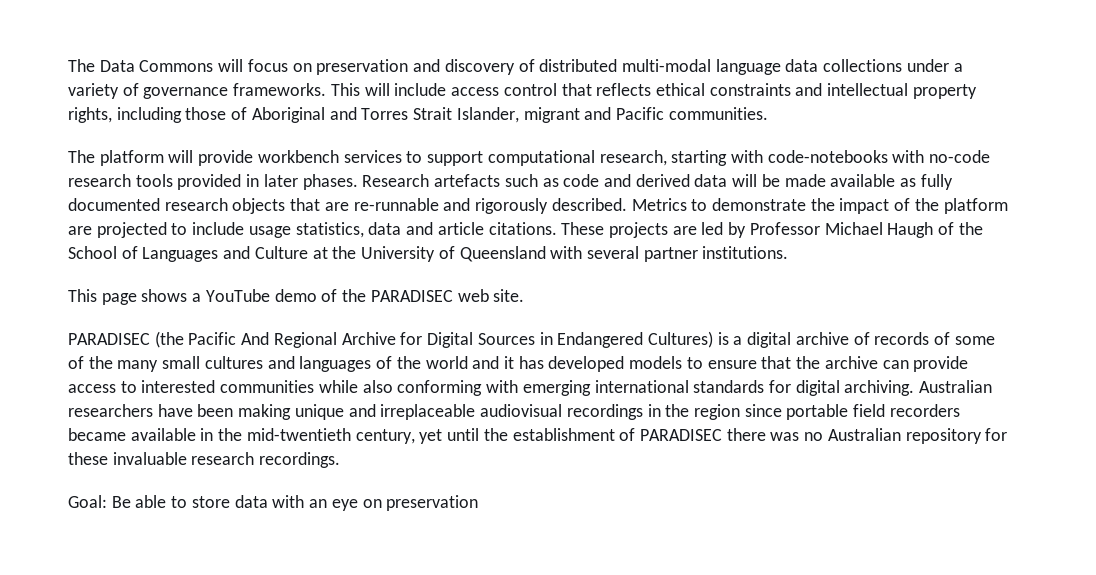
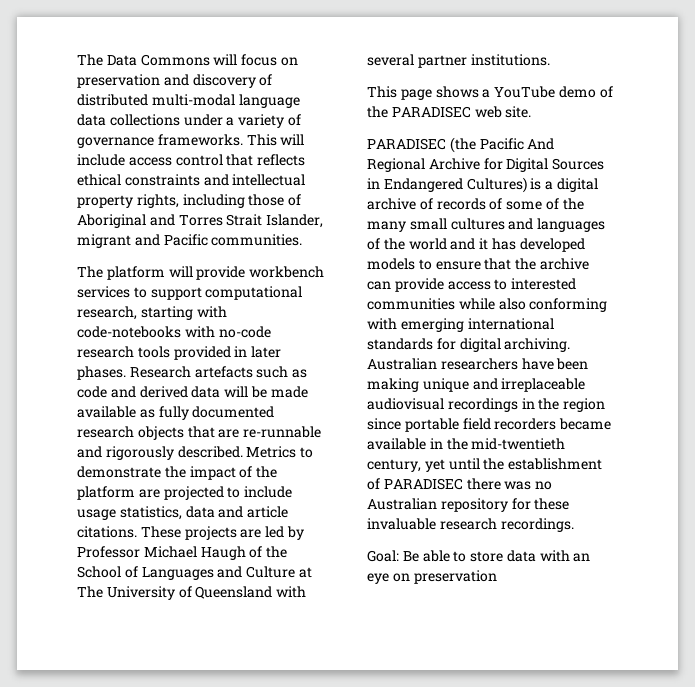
[332,246,357,259] the -> [77,586,103,598] The

